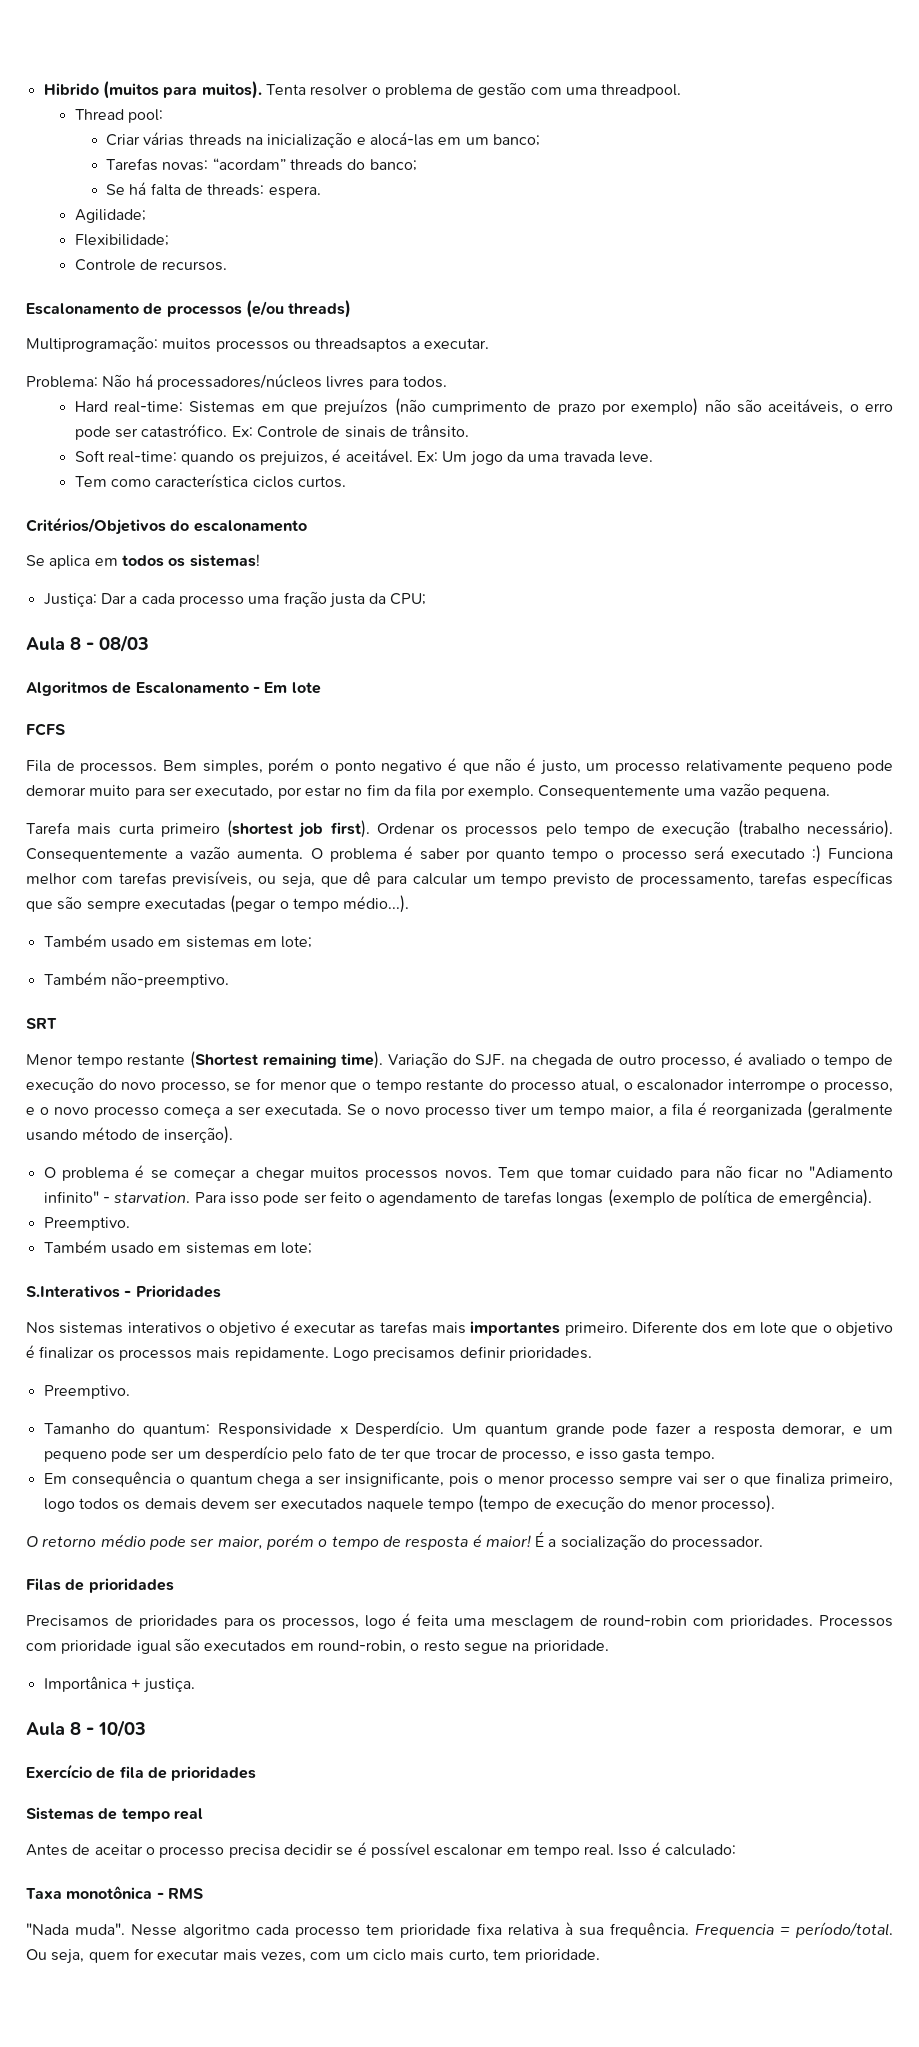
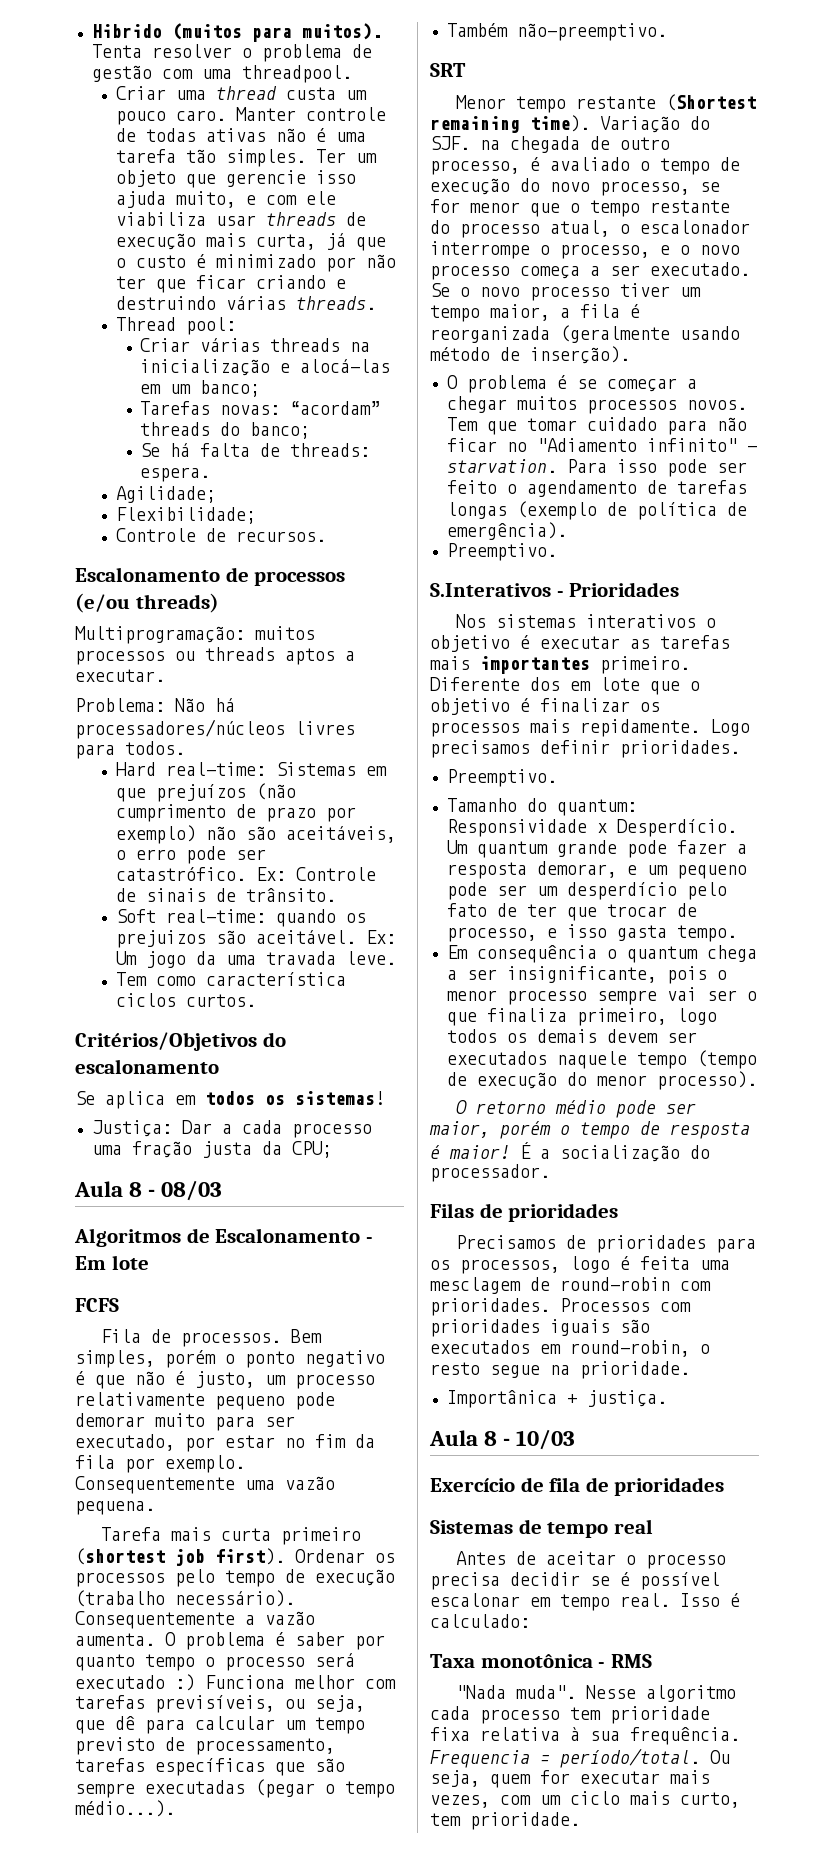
(682, 91) none -> [115,86,367,100] [115,107,386,125] [115,128,366,142] [115,149,377,167] [115,170,356,188] [115,191,336,208] [115,212,366,226] [115,233,386,251] [115,254,396,272] [115,275,346,293] [115,296,376,310] // Criar uma thread custa um pouco caro. Manter controle de todas ativas não é uma tarefa tão simples. Ter um objeto que gerencie isso ajuda muito, e com ele viabiliza usar threads de execução mais curta, já que o custo é minimizado por não ter que ficar criando e destruindo várias threads.
[315,338,408,352] threadsaptos -> [205,647,335,665] threads aptos
[260,449,342,466] prejuizos, é -> [115,930,246,948] prejuizos são
[43,934,313,948] // Também usado em sistemas em lote; -> (175, 1808) none
[265,1104,342,1115] executada. -> [650,262,750,276] executado.
[43,1240,313,1254] // Também usado em sistemas em lote; -> (557, 552) none
[61,1640,171,1654] prioridade igual -> [430,1319,610,1337] prioridades iguais

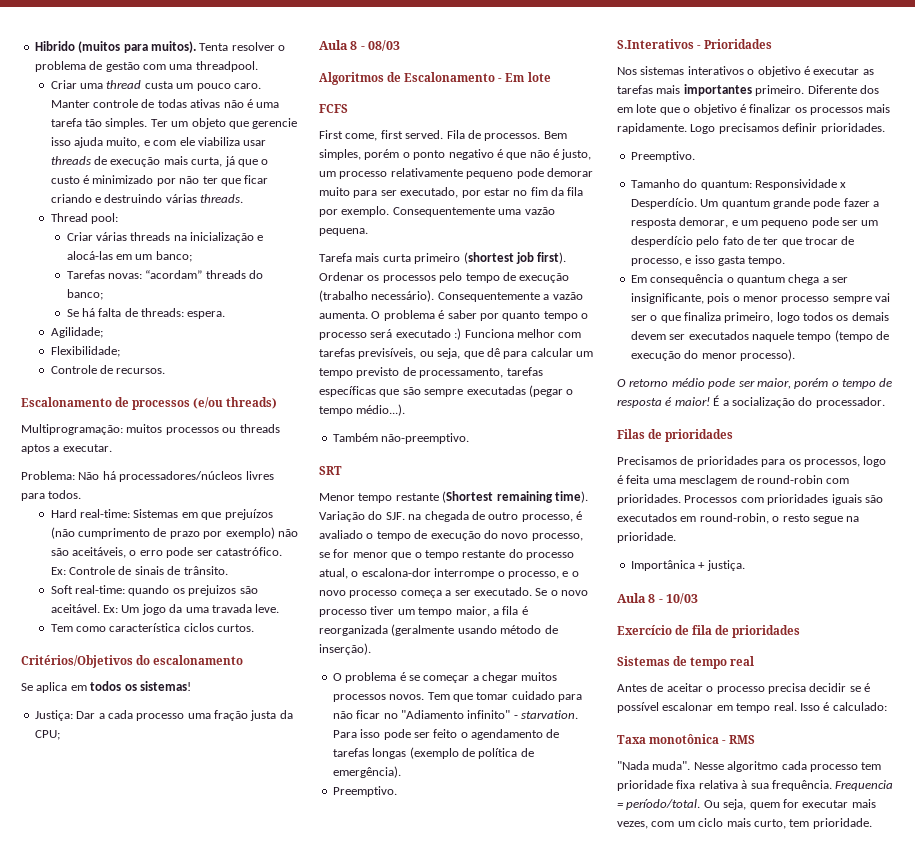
(119, 1305) none -> [319,130,444,141] First come, first served.
[640,220,750,234] escalonador -> [361,568,431,577] escalona-dor
[580,719,700,737] repidamente. -> [617,123,687,134] rapidamente.

